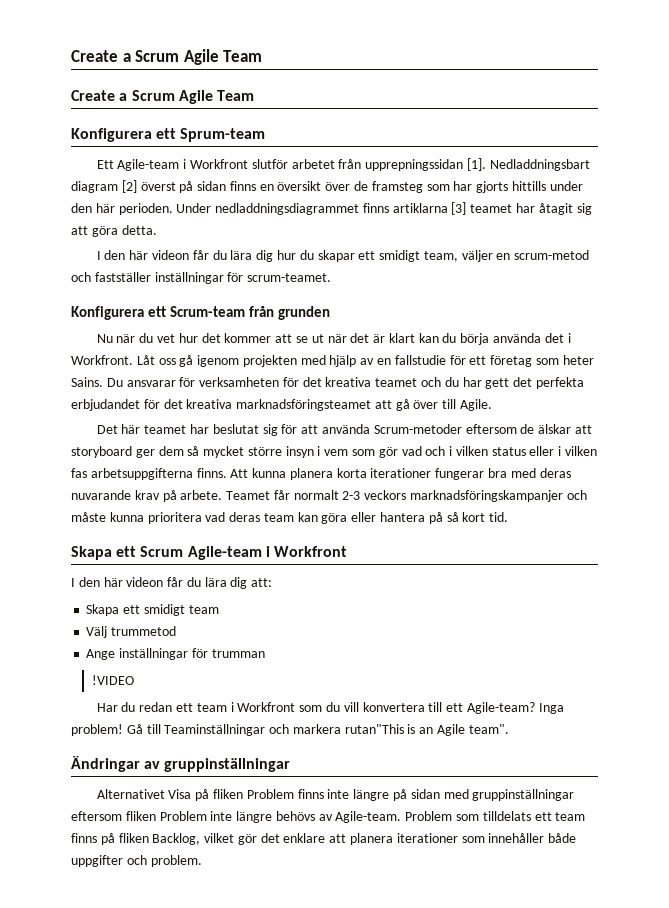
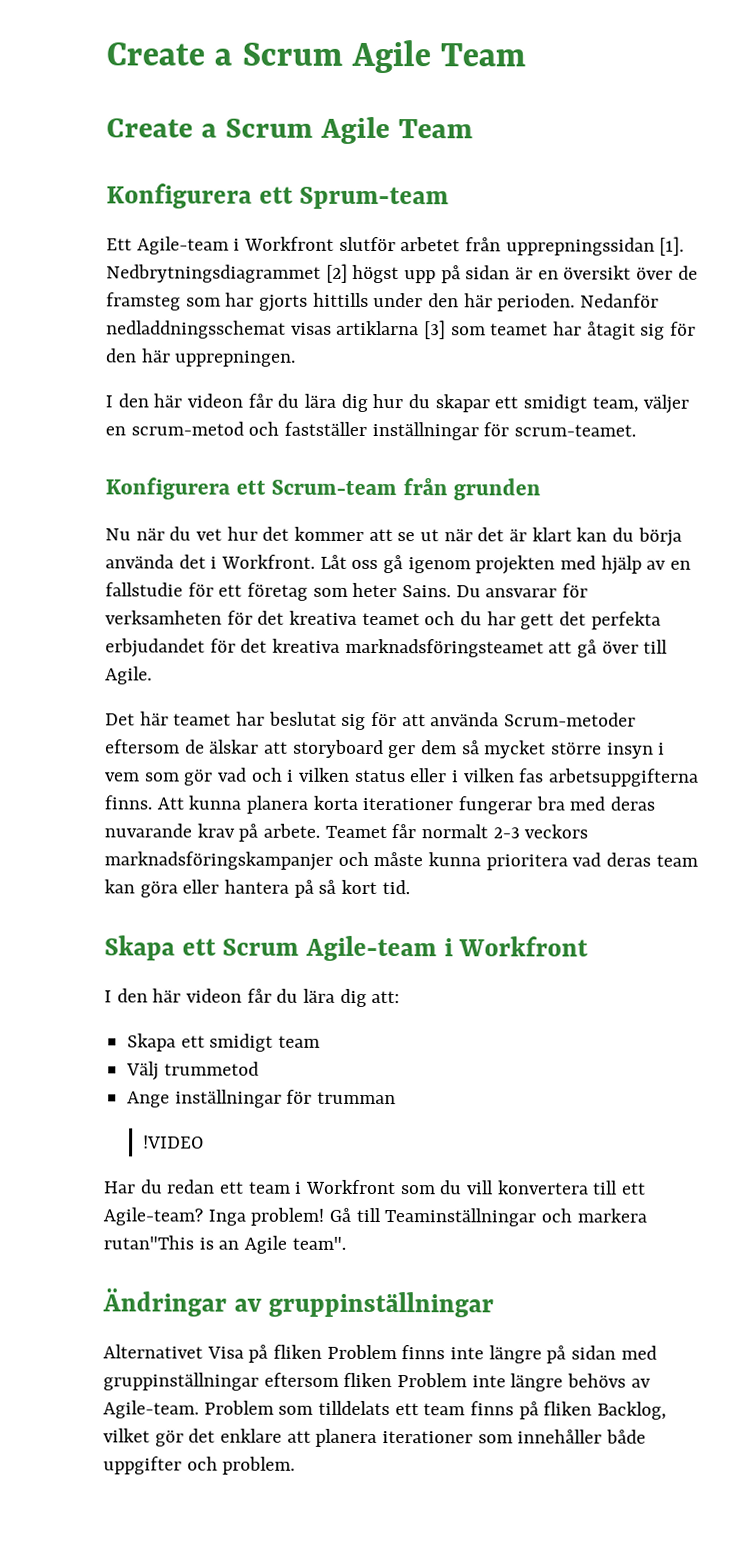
[489,159,590,171] [71,180,256,193] Nedladdningsbart diagram [2] överst på sidan finns -> [106,263,534,284] Nedbrytningsdiagrammet [2] högst upp på sidan är
[176,203,389,215] Under nedladdningsdiagrammet finns -> [580,293,660,308] [106,320,332,339] Nedanför nedladdningsschemat visas
(467, 208) none -> [450,326,486,336] som
[71,225,157,237] att göra detta. -> [670,321,697,336] [106,348,297,367] för den här upprepningen.

